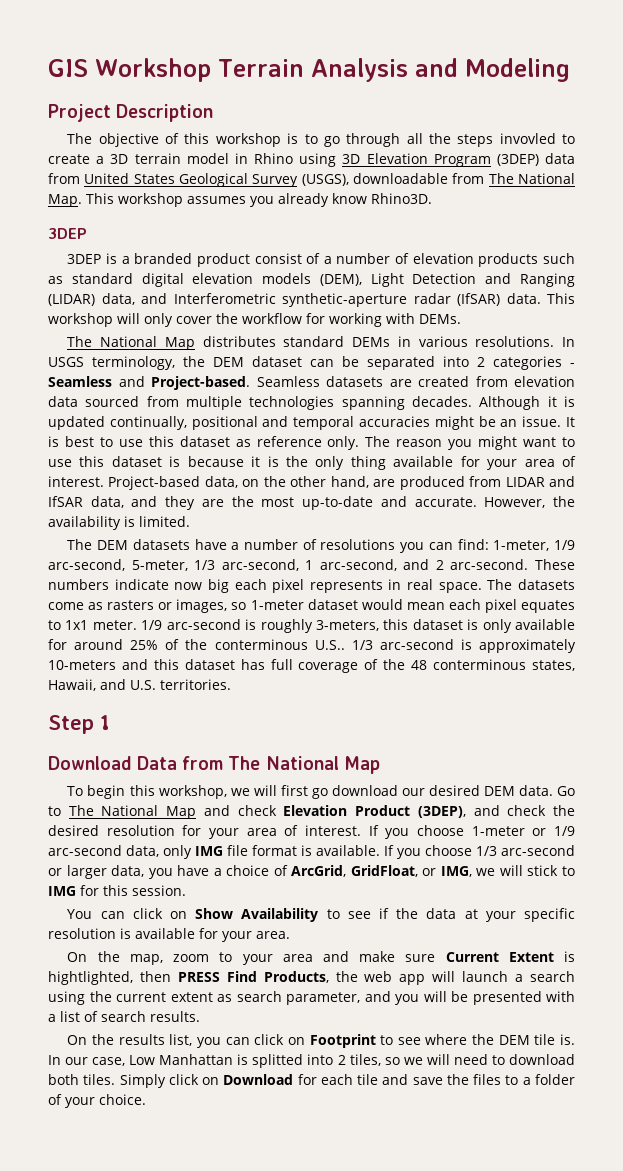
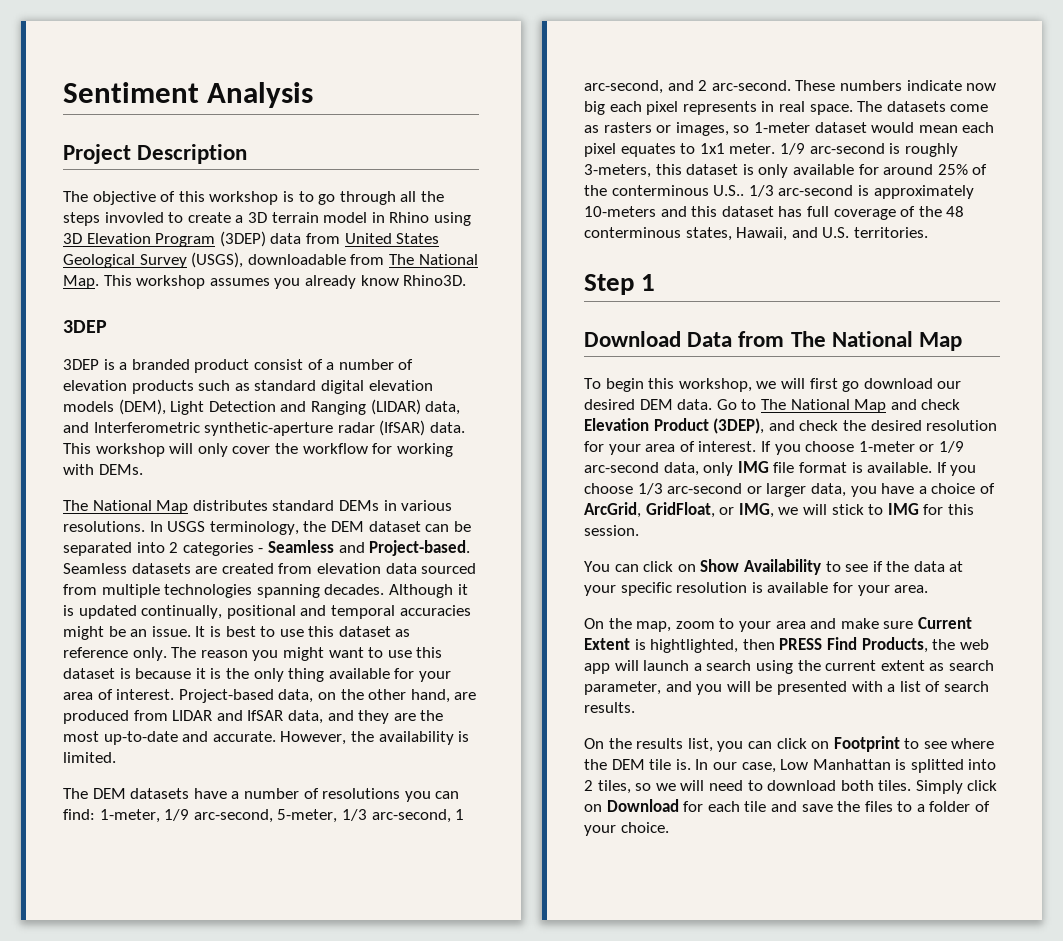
[48,58,304,82] GIS Workshop Terrain -> [63,82,199,103] Sentiment
[414,58,570,82] and Modeling -> (314, 95) none

